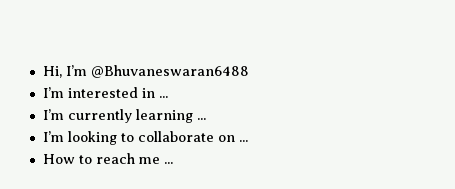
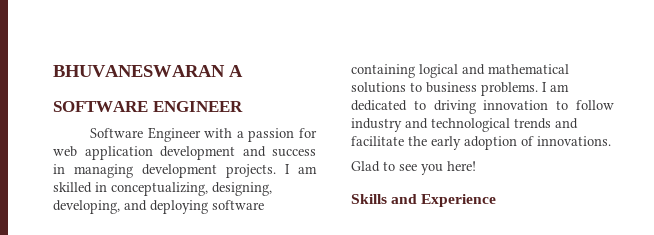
[42,65,249,78] [42,87,168,98] [42,109,206,123] [42,131,248,145] [42,153,173,164] Hi, I’m @Bhuvaneswaran6488 // I’m interested in ... // I’m currently learning ... // I’m looking to collaborate on ... // How to reach me ... -> [53,65,243,77] [53,101,243,112] [90,127,317,142] [53,146,316,160] [53,164,317,178] [53,182,272,196] [53,200,264,214] [351,64,569,78] [351,82,569,96] [351,100,614,114] [351,118,578,132] [351,136,611,150] [351,161,476,175] [351,194,497,207] BHUVANESWARAN A // SOFTWARE ENGINEER // Software Engineer with a passion for web application development and success in managing development projects. I am skilled in conceptualizing, designing, developing, and deploying software containing logical and mathematical solutions to business problems. I am dedicated to driving innovation to follow industry and technological trends and facilitate the early adoption of innovations. // Glad to see you here! // Skills and Experience

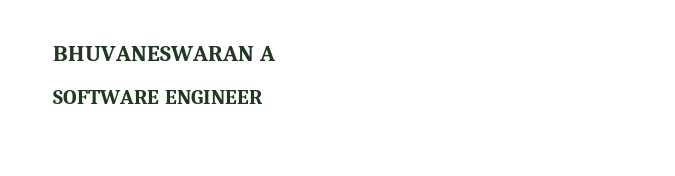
[90,127,317,142] [53,146,316,160] [53,164,317,178] [53,182,272,196] [53,200,264,214] [351,64,569,78] [351,82,569,96] [351,100,614,114] [351,118,578,132] [351,136,611,150] [351,161,476,175] [351,194,497,207] // Software Engineer with a passion for web application development and success in managing development projects. I am skilled in conceptualizing, designing, developing, and deploying software containing logical and mathematical solutions to business problems. I am dedicated to driving innovation to follow industry and technological trends and facilitate the early adoption of innovations. // Glad to see you here! // Skills and Experience -> (263, 97) none

